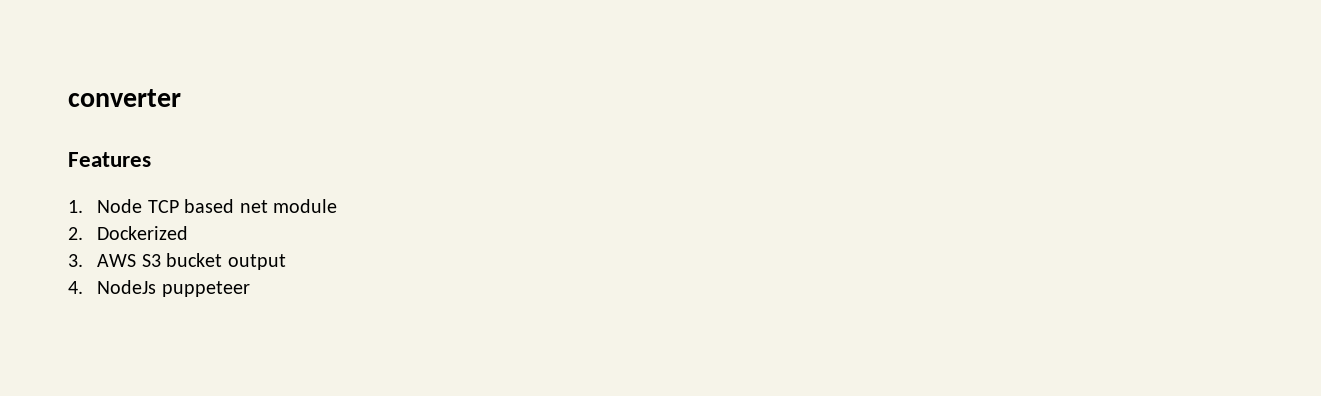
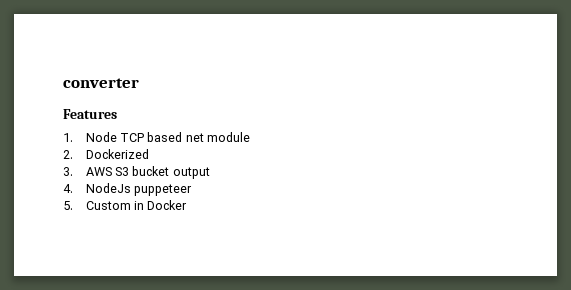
(250, 289) none -> [63,200,188,210] // 5. Custom in Docker

